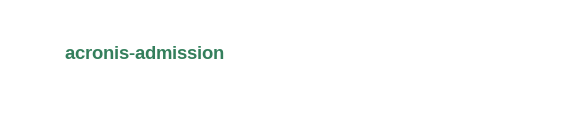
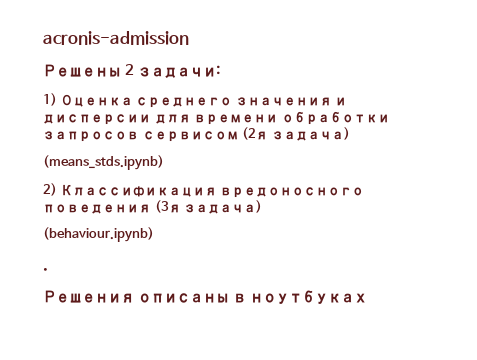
(224, 52) none -> [43,64,221,78] [43,93,348,108] [43,111,390,125] [43,127,350,142] [43,155,164,170] [43,183,365,198] [43,200,263,214] [43,227,154,242] [43,268,48,271] [43,290,368,304] // Решены 2 задачи: // 1) Оценка среднего значения и дисперсии для времени обработки запросов сервисом (2я задача) // (means_stds.ipynb) // 2) Классификация вредоносного поведения (3я задача) // (behaviour.ipynb) // . // Решения описаны в ноутбуках

